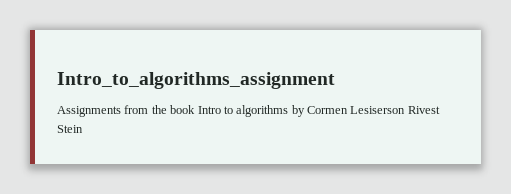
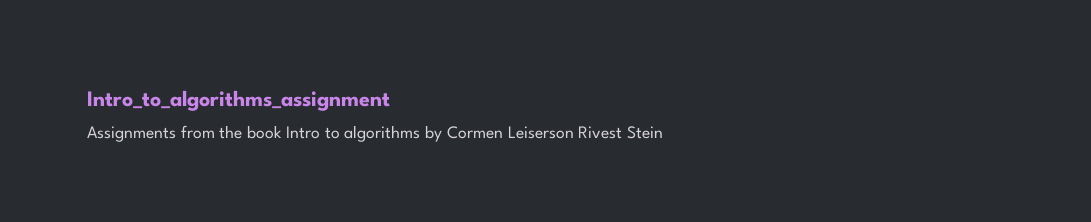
[350,106,406,114] Lesiserson -> [507,126,574,139] Leiserson

